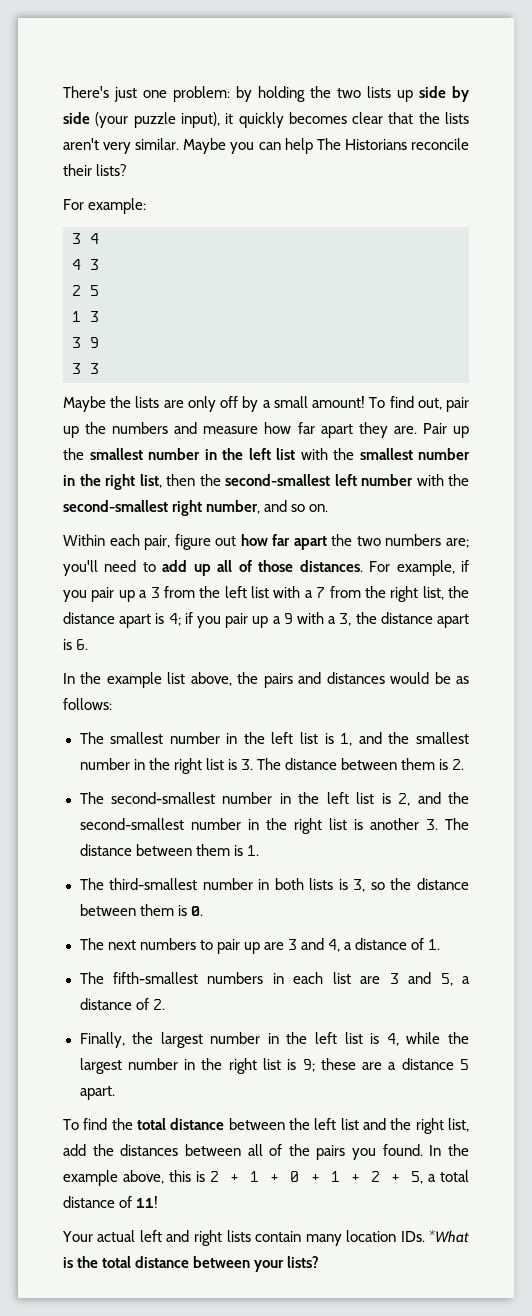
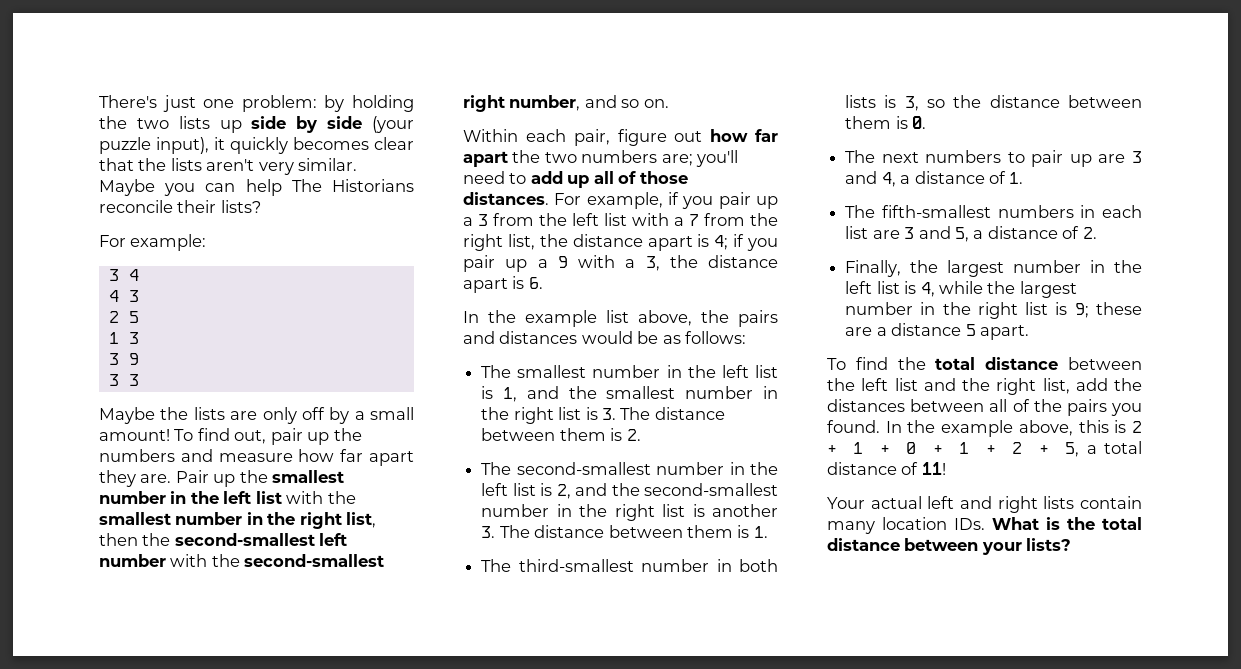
[429,1230,469,1243] *What -> [992,517,1039,530] What

